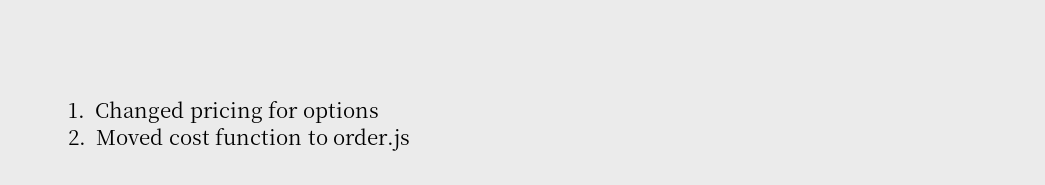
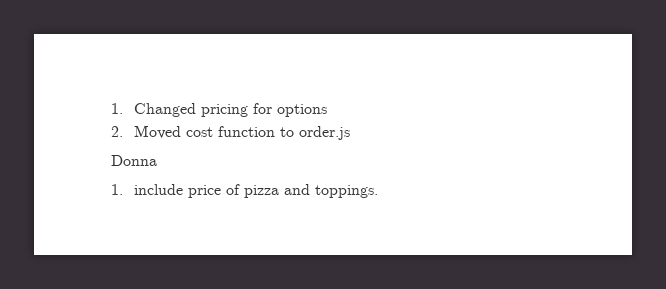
(411, 139) none -> [111,155,157,166] [111,184,379,198] // Donna // 1. include price of pizza and toppings.

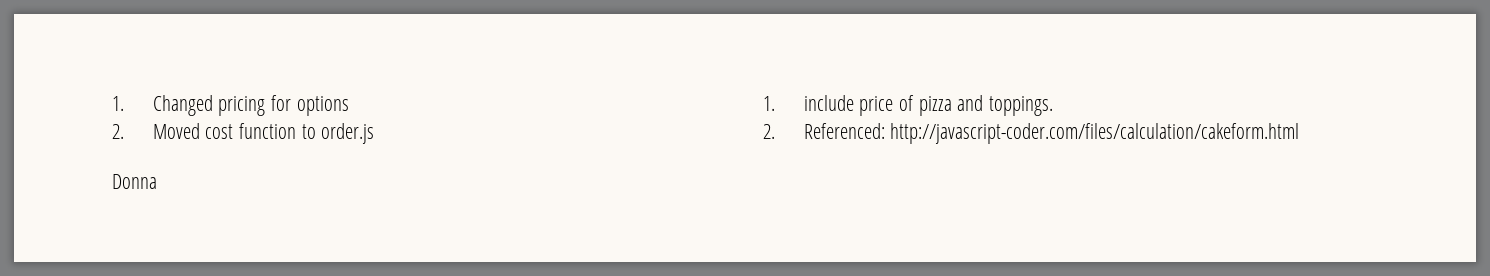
(379, 191) none -> [763,123,1300,144] // 2. Referenced: http://javascript-coder.com/files/calculation/cakeform.html

